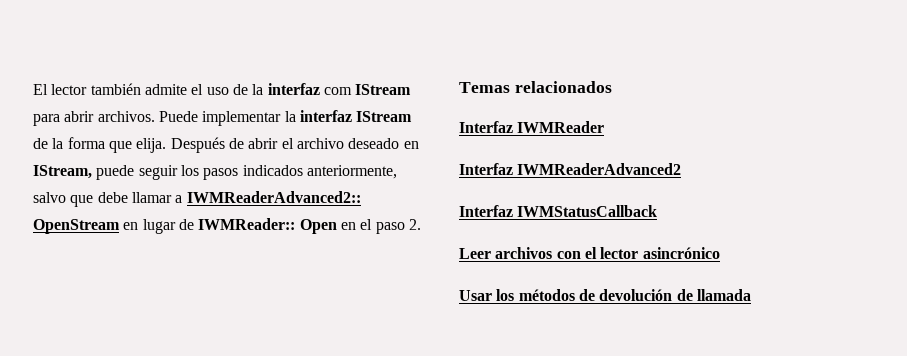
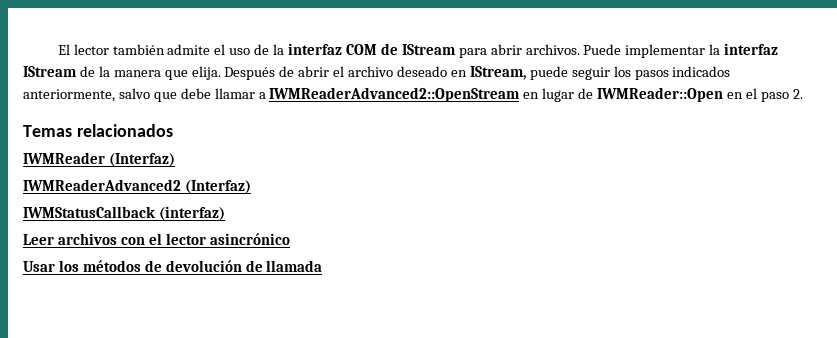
[323,87,352,95] com -> [345,43,398,55] COM de
[67,137,105,149] forma -> [113,70,161,77] manera
[186,191,361,203] [33,219,120,234] IWMReaderAdvanced2:: OpenStream -> [269,87,521,102] IWMReaderAdvanced2::OpenStream
[198,218,337,234] IWMReader:: Open -> [597,87,724,102] IWMReader::Open
[459,121,513,133] Interfaz -> (173, 130) none
[459,163,513,175] // Interfaz -> [108,153,175,167] (Interfaz) //
[459,205,513,217] // Interfaz -> [184,180,251,194] (Interfaz) //
(658, 211) none -> [158,206,225,221] (interfaz)

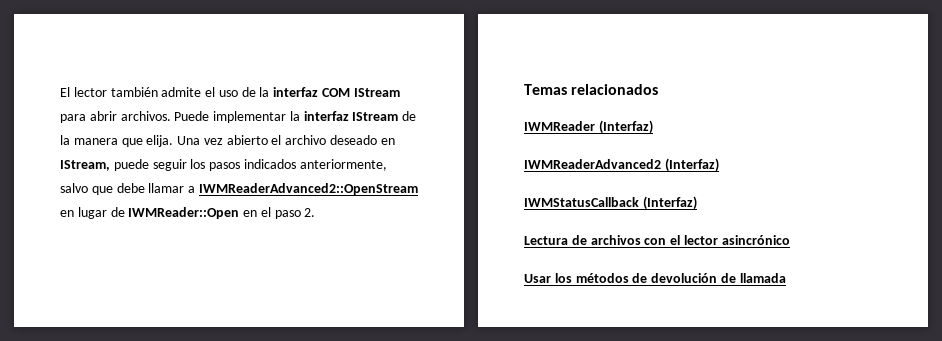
[380,43,398,55] de -> (351, 92) none
[224,66,330,80] Después de abrir -> [177,135,268,145] Una vez abierto
[158,206,225,221] [23,234,54,245] (interfaz) // Leer -> [642,196,697,210] [524,235,587,245] (Interfaz) // Lectura de

